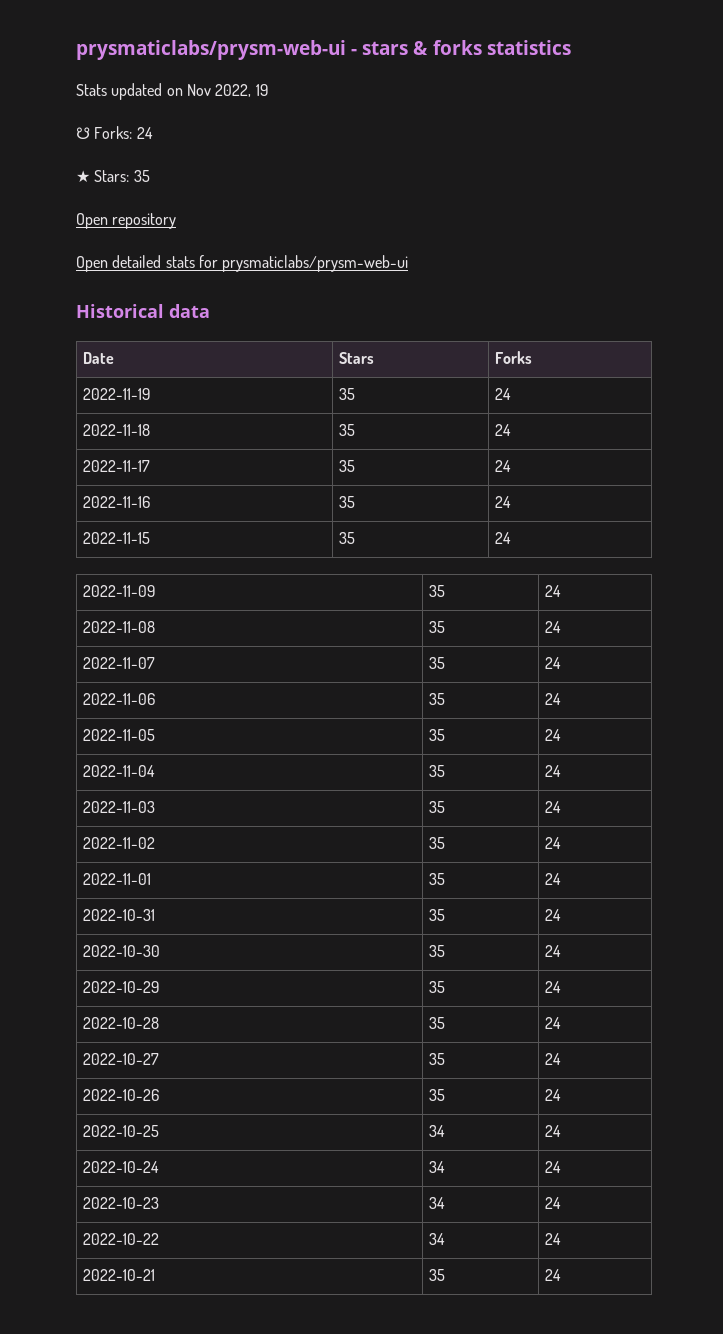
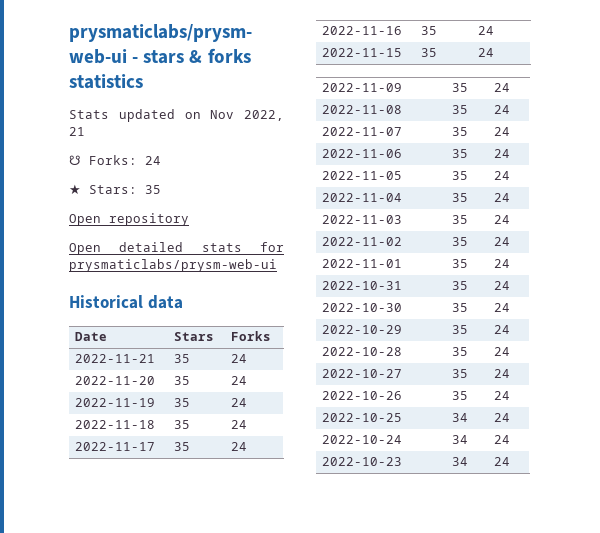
[255,84,268,96] 19 -> [69,127,85,136] 21
(532, 357) none -> [75,354,156,363] [174,354,191,363] [231,354,248,363] [75,376,156,385] [174,376,191,385] [231,376,248,385] // 2022-11-21 | 35 | 24 // 2022-11-20 | 35 | 24
[82,1233,159,1245] [428,1233,445,1245] [544,1233,561,1245] [82,1269,155,1281] [428,1269,445,1281] [544,1269,561,1281] // 2022-10-22 | 34 | 24 // 2022-10-21 | 35 | 24 -> (511, 461) none

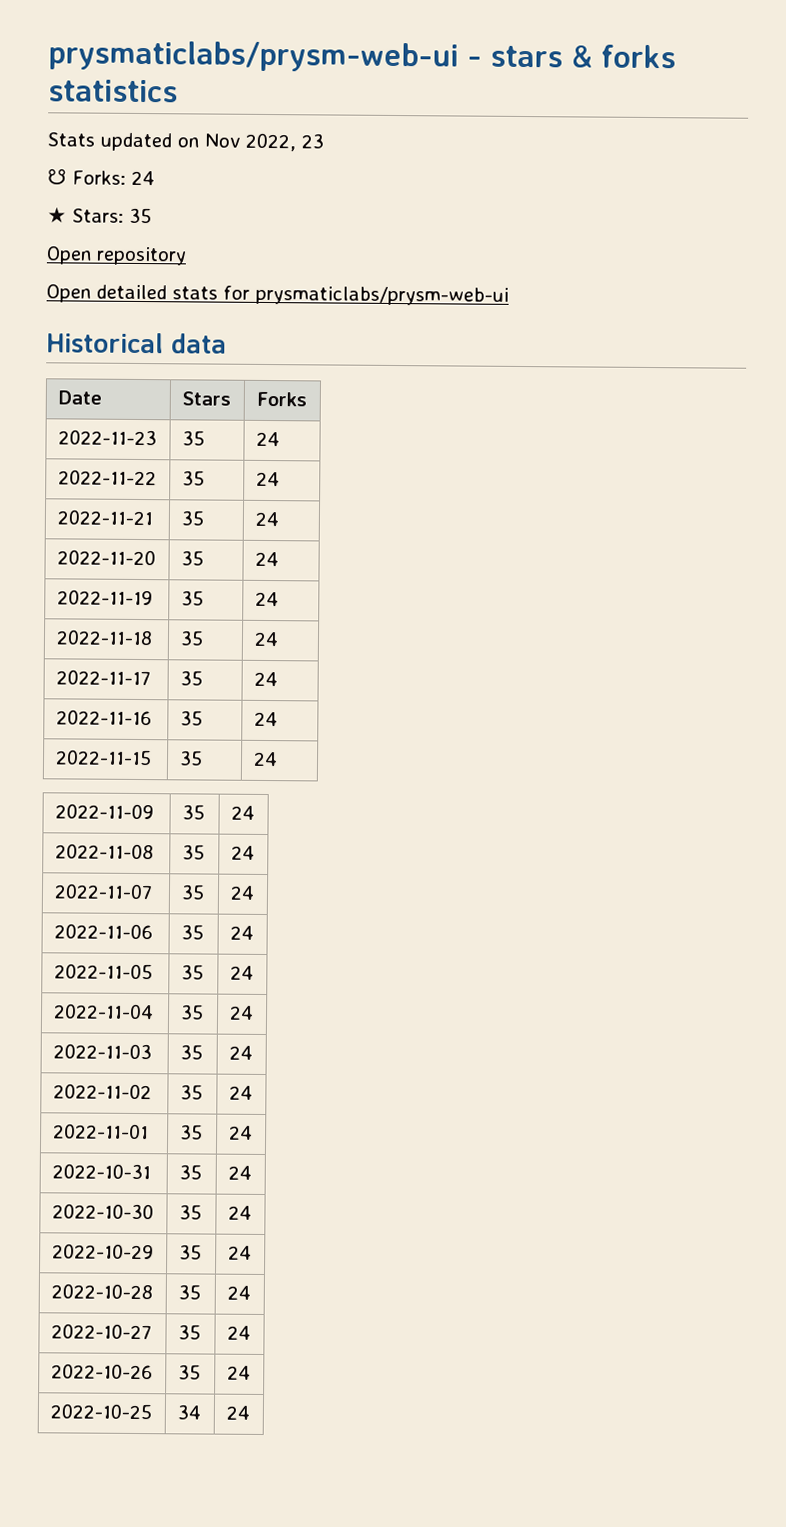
[69,127,85,136] 21 -> [301,133,324,149] 23
(272, 336) none -> [57,429,157,446] [181,430,205,446] [255,431,280,447] [57,469,157,486] [181,470,205,486] [255,471,280,487] // 2022-11-23 | 35 | 24 // 2022-11-22 | 35 | 24
[322,435,403,444] [452,435,469,444] [494,435,511,444] [322,457,403,466] [452,457,469,466] [494,457,511,466] // 2022-10-24 | 34 | 24 // 2022-10-23 | 34 | 24 -> (250, 1412) none

